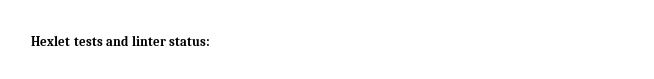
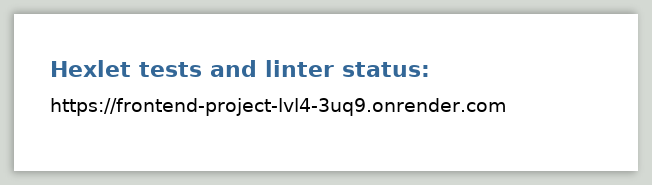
(211, 41) none -> [50,98,507,116] // https://frontend-project-lvl4-3uq9.onrender.com

